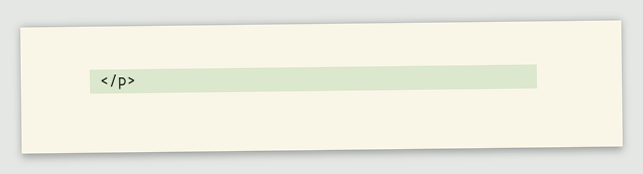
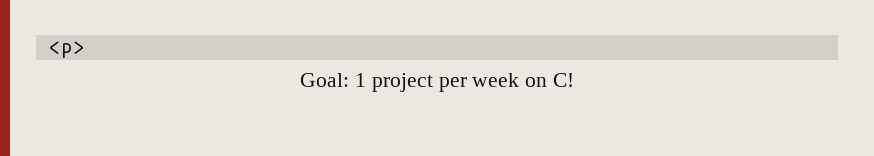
[98,74,137,90] </p> -> [48,41,85,58] [300,73,574,92] <p> // Goal: 1 project per week on C!

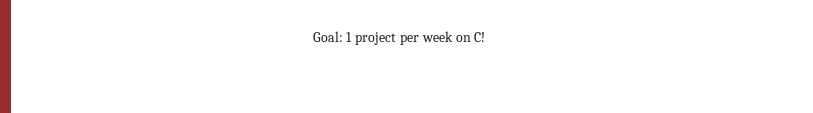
[48,41,85,58] <p> // -> (312, 36) none

